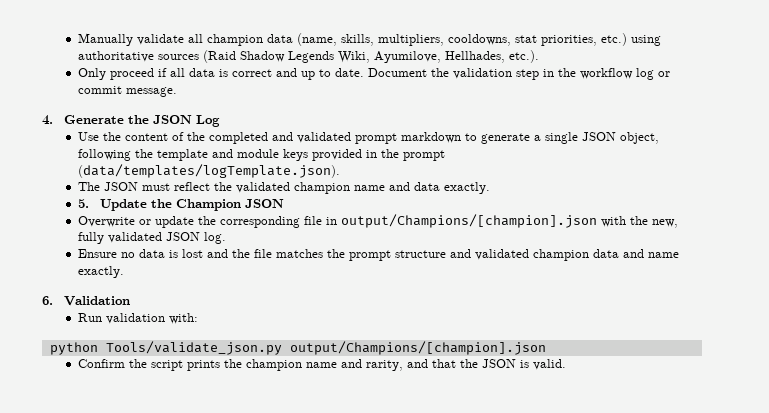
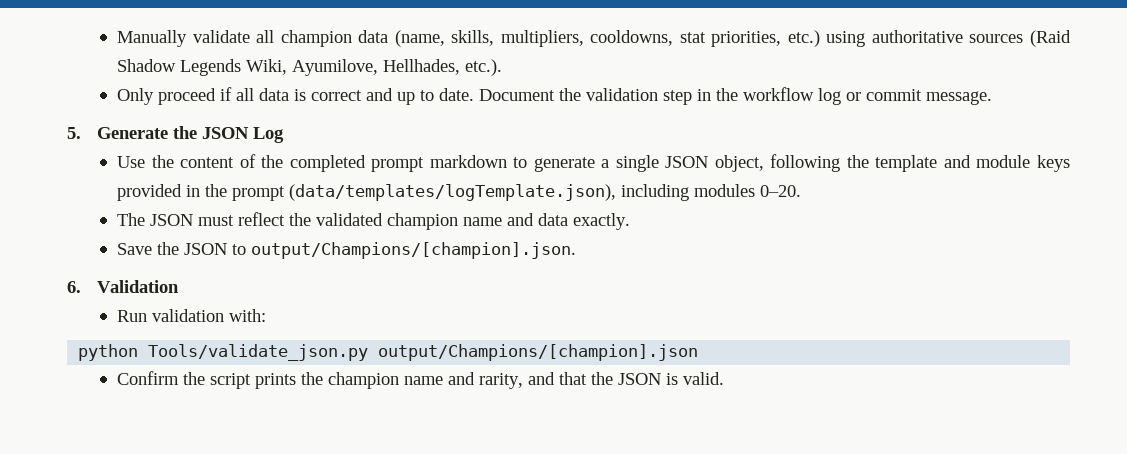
[42,115,53,125] 4. -> [67,127,81,139] 5.
[271,132,351,143] and validated -> (366, 163) none
[77,164,340,178] (data/templates/logTemplate.json). -> [289,184,802,201] (data/templates/logTemplate.json), including modules 0–20.
[77,199,284,211] [77,214,678,228] [77,232,226,244] [77,249,679,261] [77,266,124,278] 5. Update the Champion JSON // Overwrite or update the corresponding file in output/Champions/[champion].json with the new, fully validated JSON log. // Ensure no data is lost and the file matches the prompt structure and validated champion data and name exactly. -> [117,242,577,259] Save the JSON to output/Champions/[champion].json.

